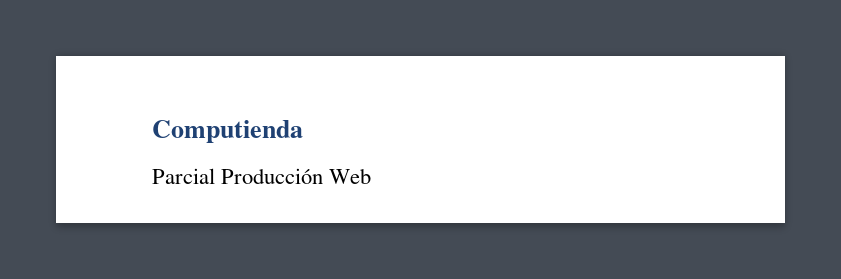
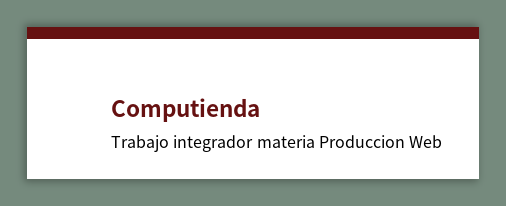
[152,168,324,184] Parcial Producción -> [111,135,405,152] Trabajo integrador materia Produccion

